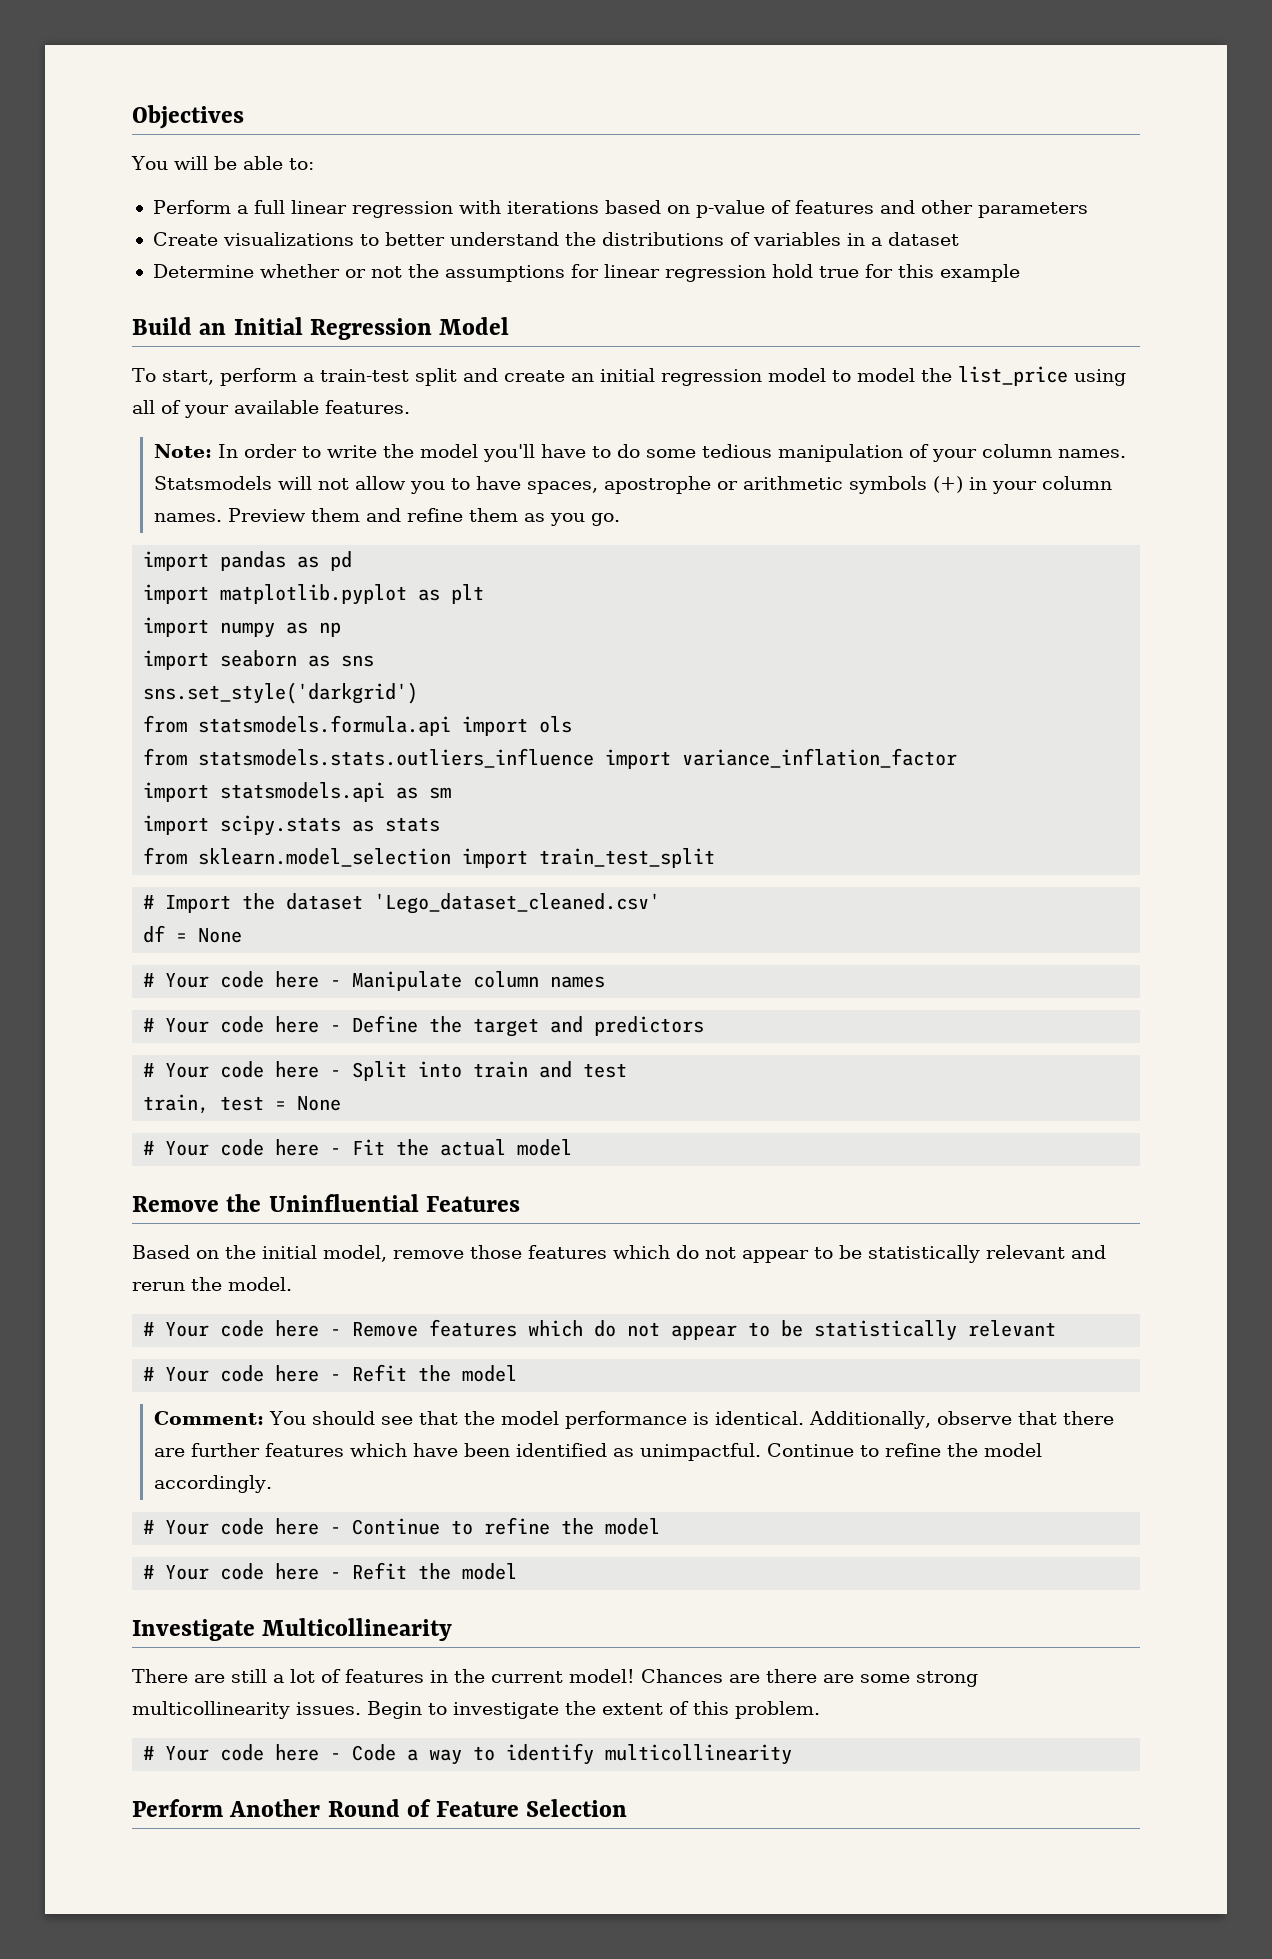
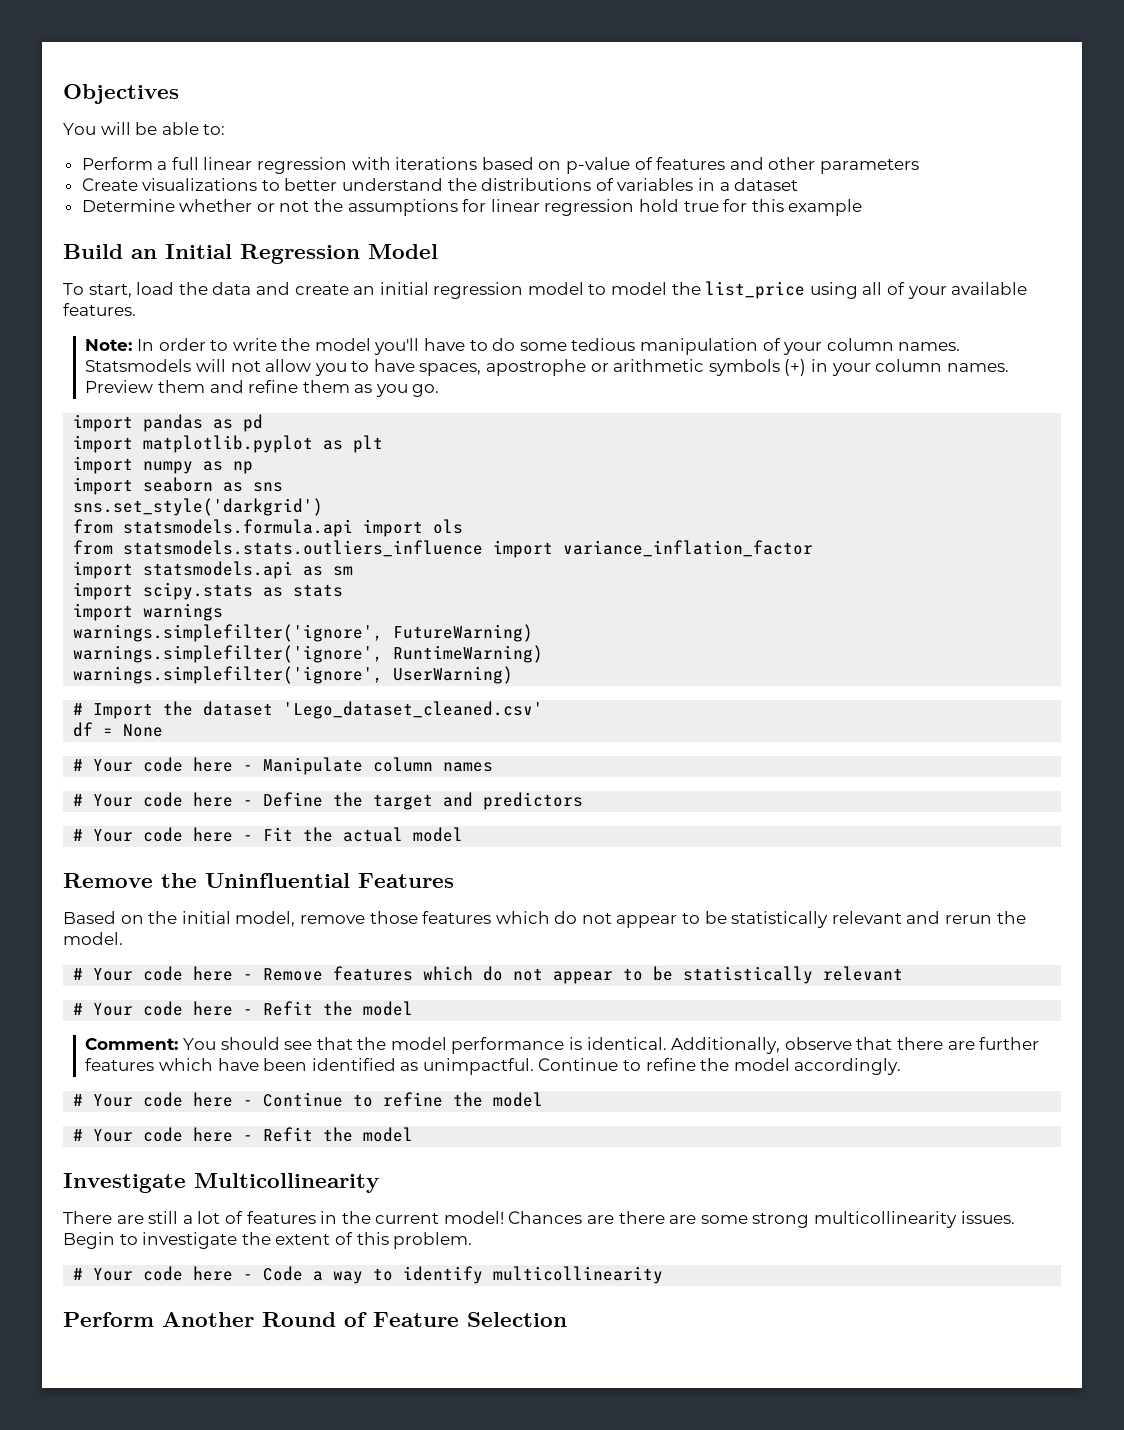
[219,368,457,386] perform a train-test split -> [136,282,252,295] load the data
[143,847,716,868] from sklearn.model_selection import train_test_split -> [73,603,224,621] [73,624,534,642] [73,645,544,663] [73,666,514,684] import warnings // warnings.simplefilter('ignore', FutureWarning) // warnings.simplefilter('ignore', RuntimeWarning) // warnings.simplefilter('ignore', UserWarning)
[143,1061,628,1081] [143,1094,342,1114] // # Your code here - Split into train and test // train, test = None -> (584, 801) none

